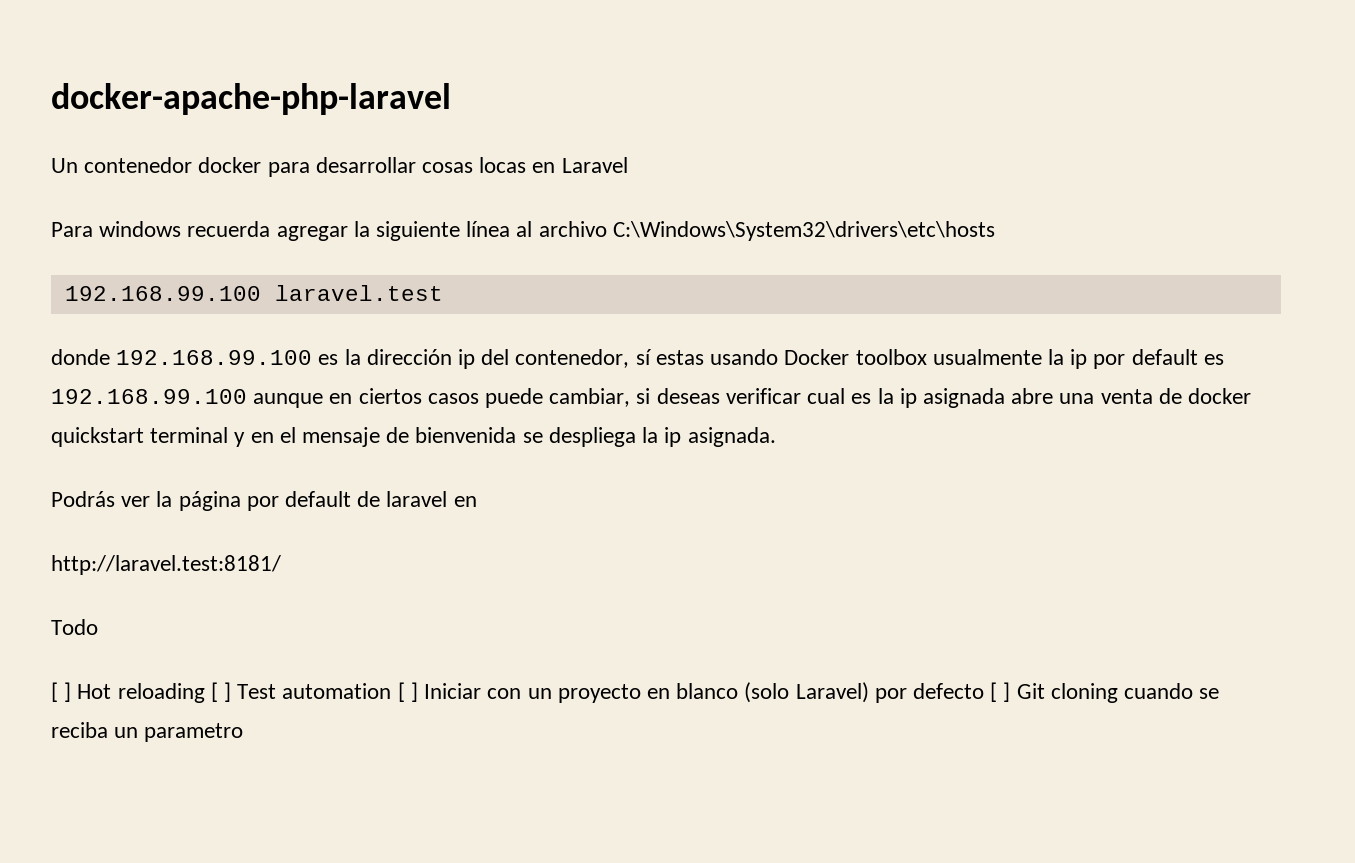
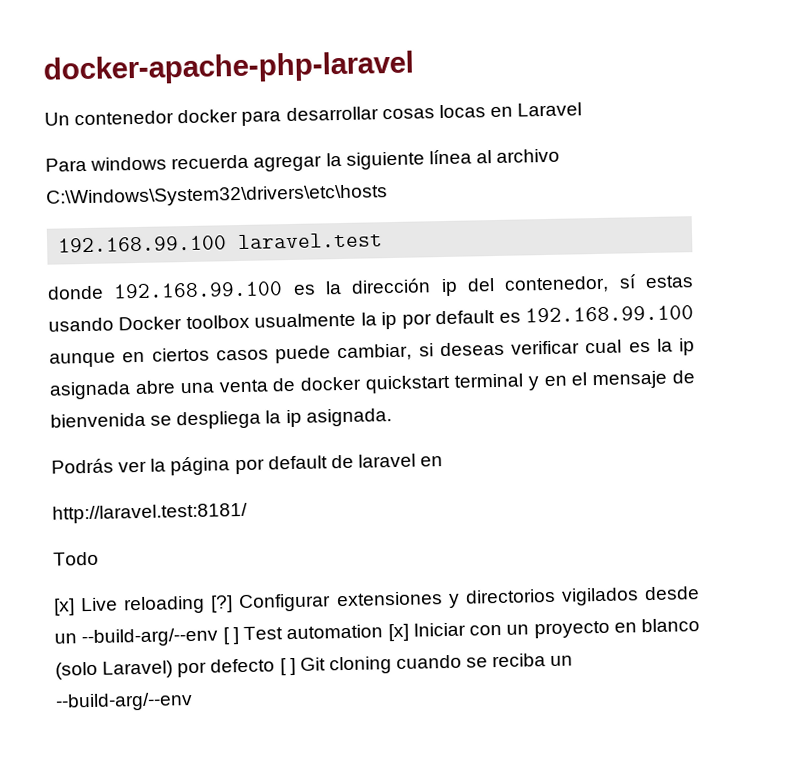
[51,682,205,703] [ ] Hot reloading -> [54,586,701,616] [54,627,219,648] [x] Live reloading [?] Configurar extensiones y directorios vigilados desde un --build-arg/--env
[397,682,418,702] [ ] -> [387,623,409,642] [x]
[144,723,244,742] parametro -> [55,692,193,712] --build-arg/--env

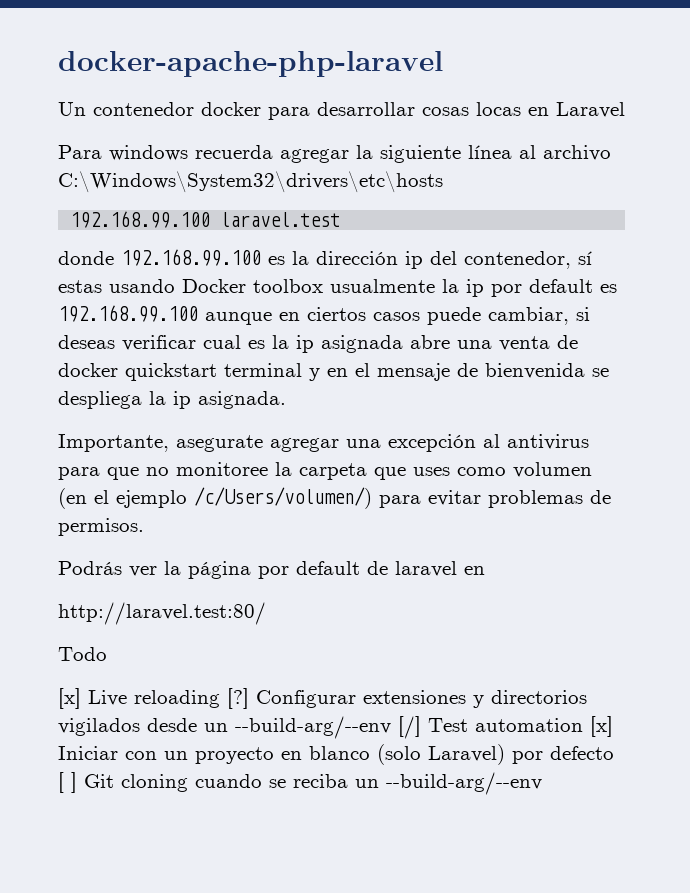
(392, 417) none -> [58,434,589,452] [58,462,592,480] [58,487,611,509] [58,518,144,536] // Importante, asegurate agregar una excepción al antivirus para que no monitoree la carpeta que uses como volumen (en el ejemplo /c/Users/volumen/) para evitar problemas de permisos.
[52,502,248,524] http://laravel.test:8181/ -> [58,602,266,625] http://laravel.test:80/
[222,627,239,645] [ ] -> [398,716,421,739] [/]

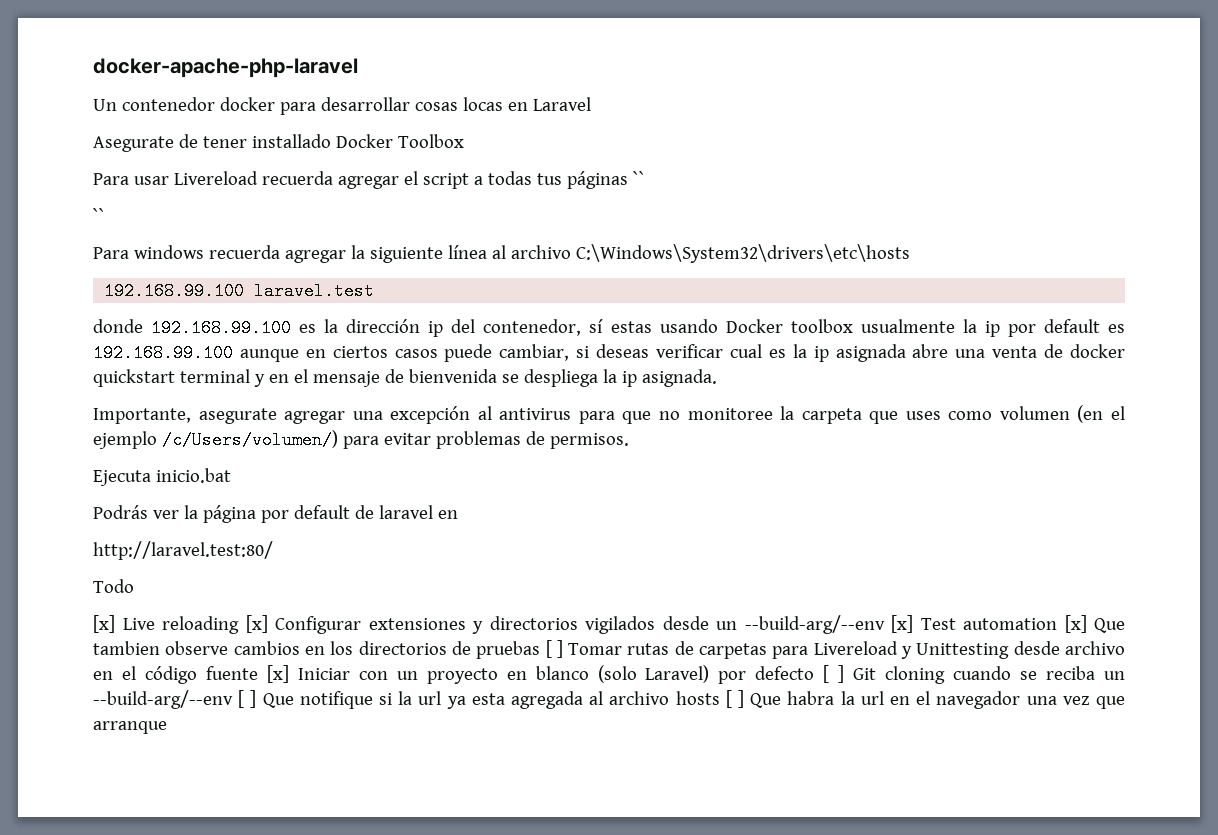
(625, 110) none -> [93,134,464,152] [93,171,645,189] [93,208,105,222] // Asegurate de tener installado Docker Toolbox // Para usar Livereload recuerda agregar el script a todas tus páginas `` // ``
(144, 527) none -> [93,468,231,486] // Ejecuta inicio.bat
[227,688,249,709] [?] -> [245,615,268,633] [x]
[398,716,421,739] [/] -> [891,615,913,633] [x]
(613, 726) none -> [1094,618,1125,633] [93,640,1125,659] [93,665,289,684] Que tambien observe cambios en los directorios de pruebas [ ] Tomar rutas de carpetas para Livereload y Unittesting desde archivo en el código fuente [x]
(542, 783) none -> [238,690,1126,709] [93,721,167,734] [ ] Que notifique si la url ya esta agregada al archivo hosts [ ] Que habra la url en el navegador una vez que arranque

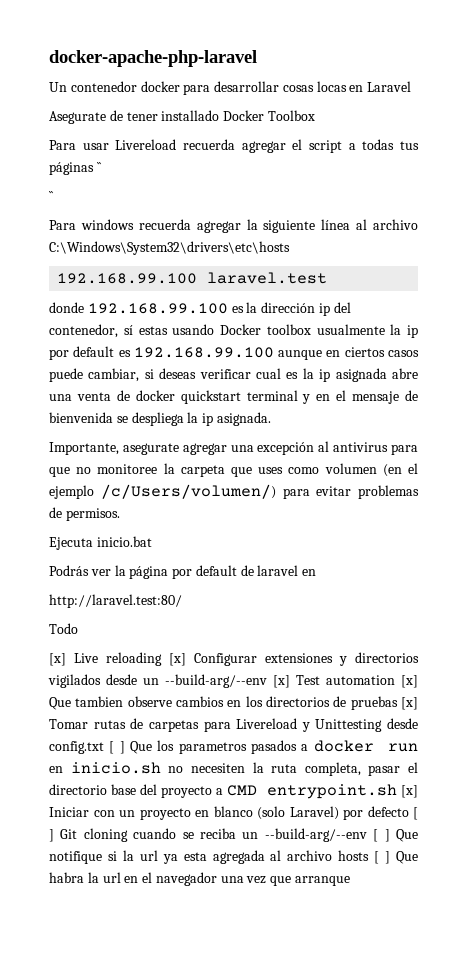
[545,640,563,658] [ ] -> [401,697,418,710] [x]
[1064,641,1125,655] [93,666,258,684] archivo en el código fuente -> [49,740,418,754] [49,762,418,776] [49,784,398,799] config.txt [ ] Que los parametros pasados a docker run en inicio.sh no necesiten la ruta completa, pasar el directorio base del proyecto a CMD entrypoint.sh

